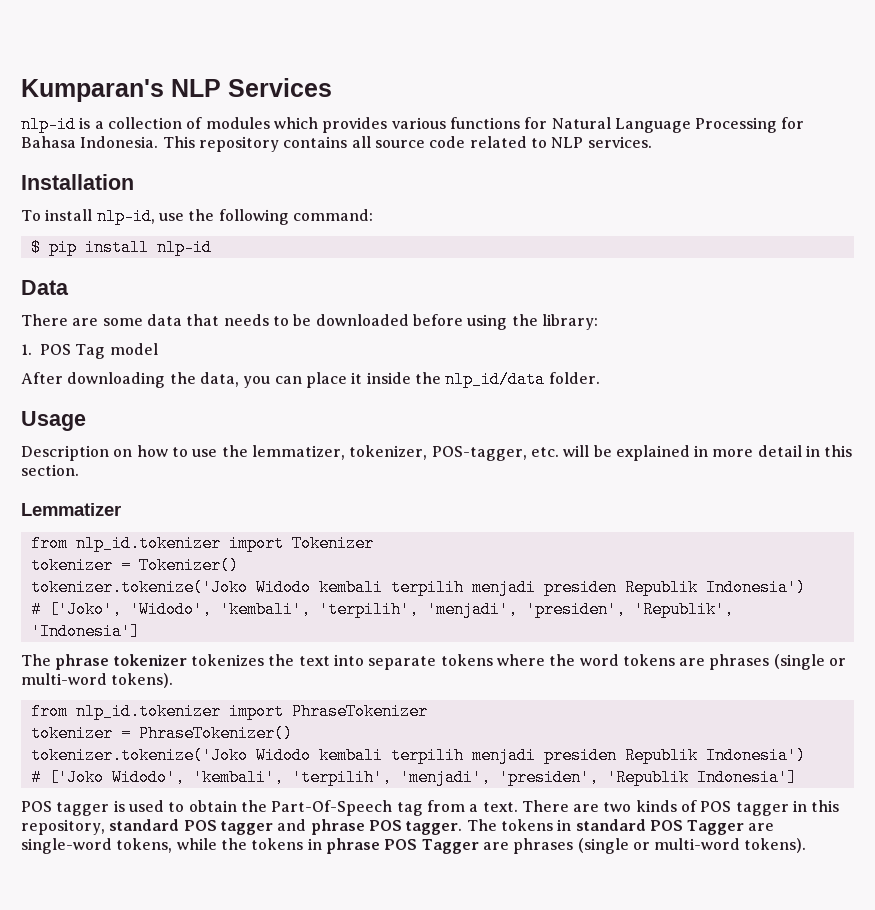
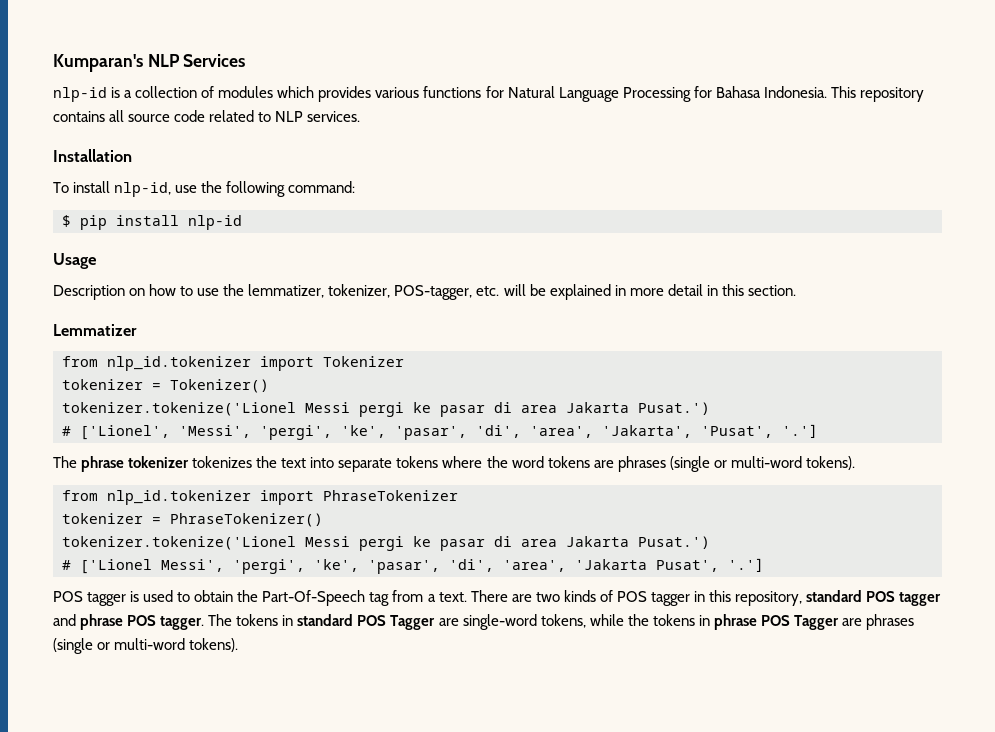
[21,280,69,295] [21,314,598,330] [21,343,158,359] [21,371,600,388] // Data // There are some data that needs to be downloaded before using the library: // 1. POS Tag model // After downloading the data, you can place it inside the nlp_id/data folder. -> (242, 222) none
[30,579,806,596] [30,601,734,618] [30,623,140,640] tokenizer.tokenize('Joko Widodo kembali terpilih menjadi presiden Republik Indonesia') // # ['Joko', 'Widodo', 'kembali', 'terpilih', 'menjadi', 'presiden', 'Republik', 'Indonesia'] -> [62,402,710,417] [62,424,818,440] tokenizer.tokenize('Lionel Messi pergi ke pasar di area Jakarta Pusat.') // # ['Lionel', 'Messi', 'pergi', 'ke', 'pasar', 'di', 'area', 'Jakarta', 'Pusat', '.']
[30,747,806,764] [30,769,797,786] tokenizer.tokenize('Joko Widodo kembali terpilih menjadi presiden Republik Indonesia') // # ['Joko Widodo', 'kembali', 'terpilih', 'menjadi', 'presiden', 'Republik Indonesia'] -> [62,536,710,551] [62,558,764,574] tokenizer.tokenize('Lionel Messi pergi ke pasar di area Jakarta Pusat.') // # ['Lionel Messi', 'pergi', 'ke', 'pasar', 'di', 'area', 'Jakarta Pusat', '.']

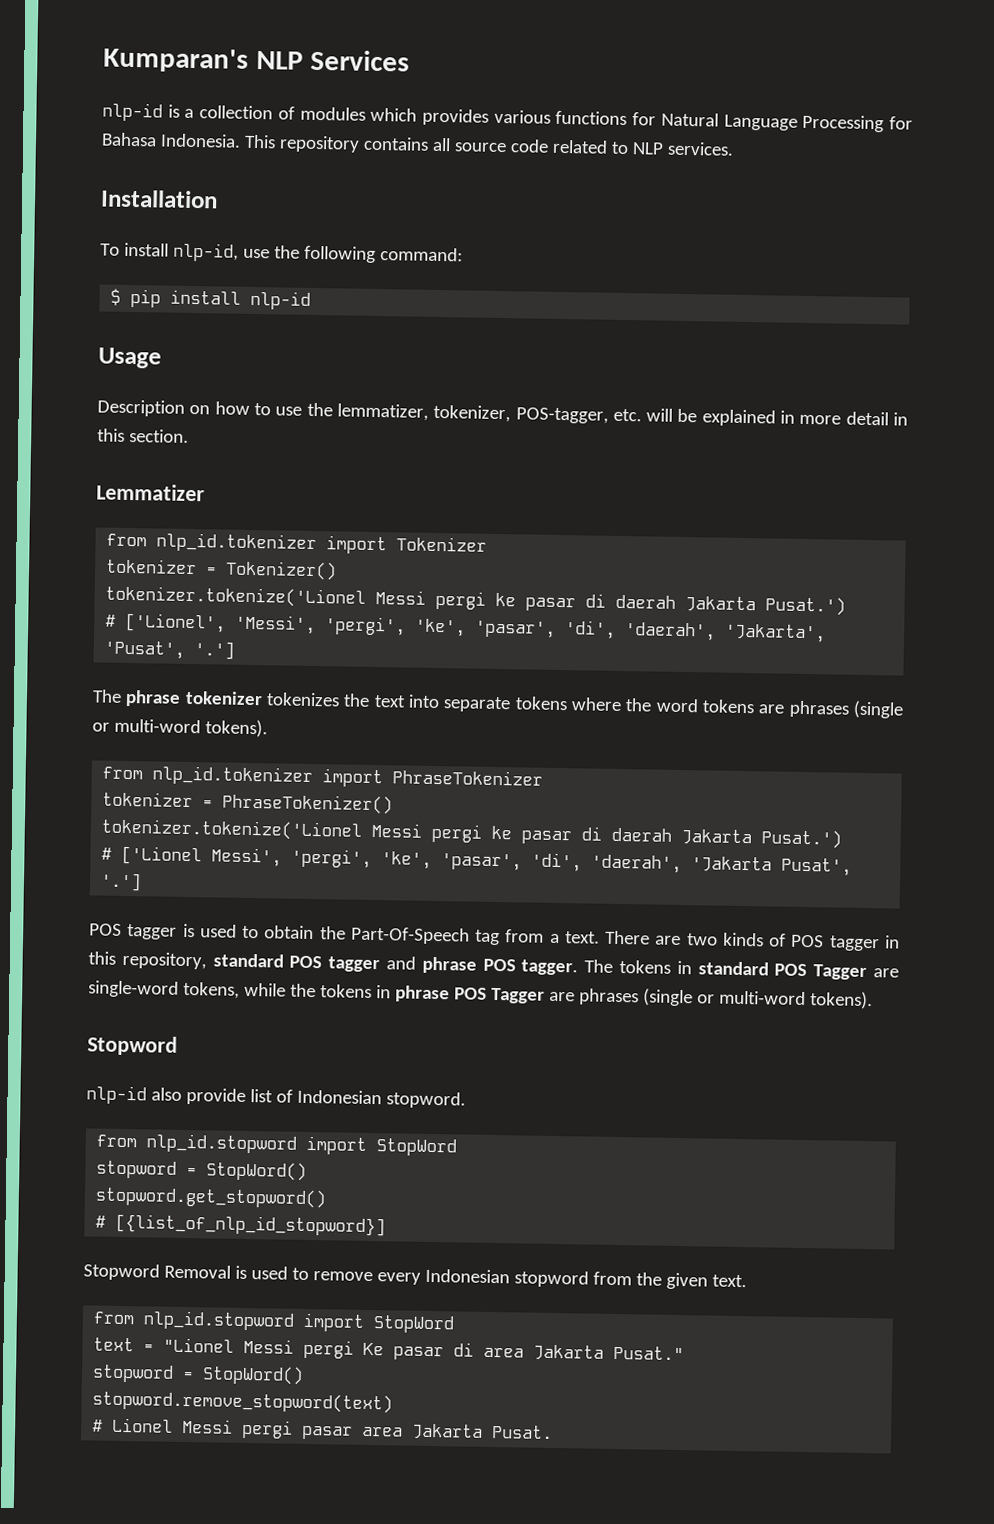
[521,405,557,413] area -> [615,594,677,609] daerah
[530,426,593,438] 'area', -> [625,622,717,641] 'daerah',
[521,539,557,547] area -> [611,827,673,842] daerah
[503,560,566,572] 'area', -> [591,854,683,874] 'daerah',
(239, 645) none -> [87,1035,178,1056] [86,1085,466,1109] [96,1133,458,1157] [96,1160,308,1181] [95,1186,328,1209] [95,1213,387,1237] [83,1263,747,1290] [93,1310,455,1334] [93,1337,685,1361] [92,1364,305,1385] [92,1390,394,1414] [92,1417,554,1440] // Stopword // nlp-id also provide list of Indonesian stopword. // from nlp_id.stopword import StopWord // stopword = StopWord() // stopword.get_stopword() // # [{list_of_nlp_id_stopword}] // Stopword Removal is used to remove every Indonesian stopword from the given text. // from nlp_id.stopword import StopWord // text = "Lionel Messi pergi Ke pasar di area Jakarta Pusat." // stopword = StopWord() // stopword.remove_stopword(text) // # Lionel Messi pergi pasar area Jakarta Pusat.

